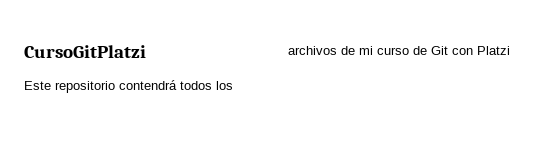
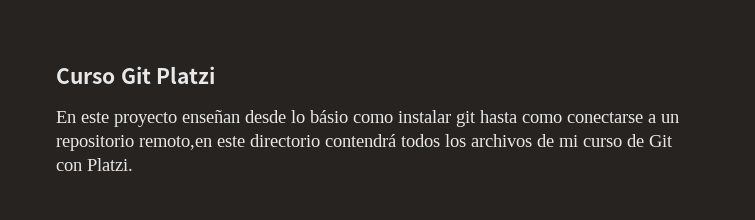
[24,45,146,58] [24,81,115,93] CursoGitPlatzi // Este repositorio -> [56,66,216,84] [56,110,679,127] [56,134,320,151] Curso Git Platzi // En este proyecto enseñan desde lo básio como instalar git hasta como conectarse a un repositorio remoto,en este directorio
[477,46,510,55] Platzi -> [87,158,133,171] Platzi.

